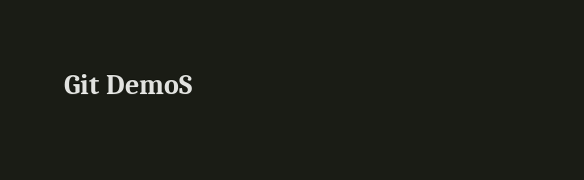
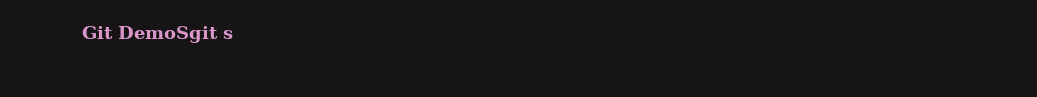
[105,75,194,95] DemoS -> [118,26,233,43] DemoSgit s

